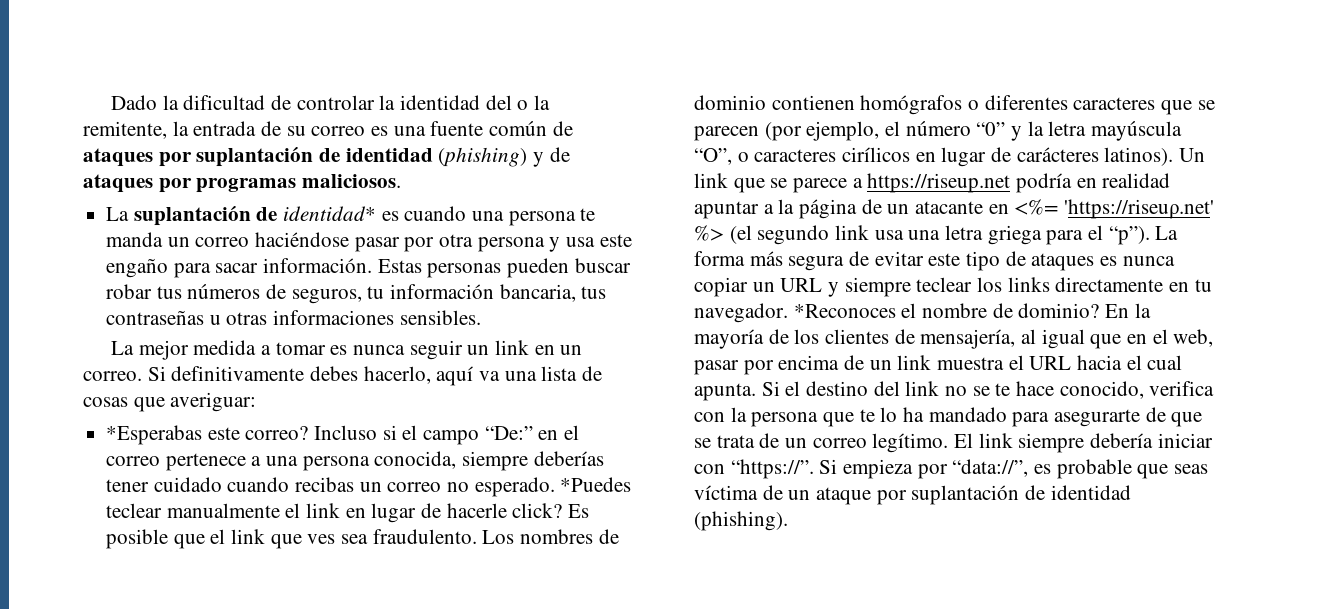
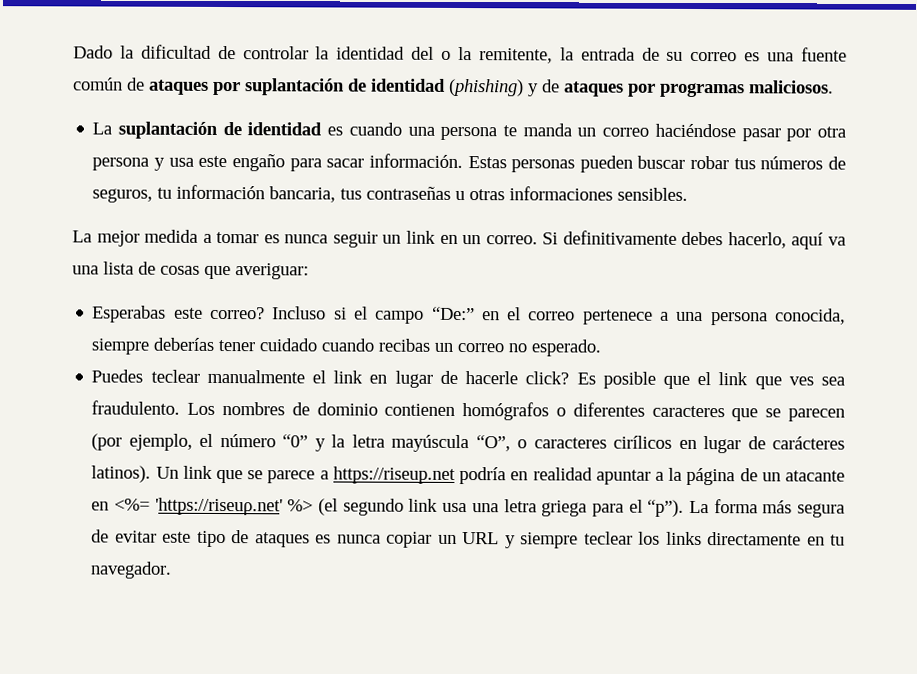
[283,206,377,221] identidad* -> [247,122,323,136] identidad
[106,425,203,445] *Esperabas -> [92,305,167,323] Esperabas
[560,477,632,492] *Puedes -> [91,369,144,383] // Puedes
[793,303,1151,318] [694,329,1214,349] [694,355,1183,375] [694,381,1215,401] [694,407,1203,427] [694,433,1213,453] [694,459,1209,479] [694,485,1131,505] [694,511,789,531] *Reconoces el nombre de dominio? En la mayoría de los clientes de mensajería, al igual que en el web, pasar por encima de un link muestra el URL hacia el cual apunta. Si el destino del link no se te hace conocido, verifica con la persona que te lo ha mandado para asegurarte de que se trata de un correo legítimo. El link siempre debería iniciar con “https://”. Si empieza por “data://”, es probable que seas víctima de un ataque por suplantación de identidad (phishing). -> (173, 570) none

